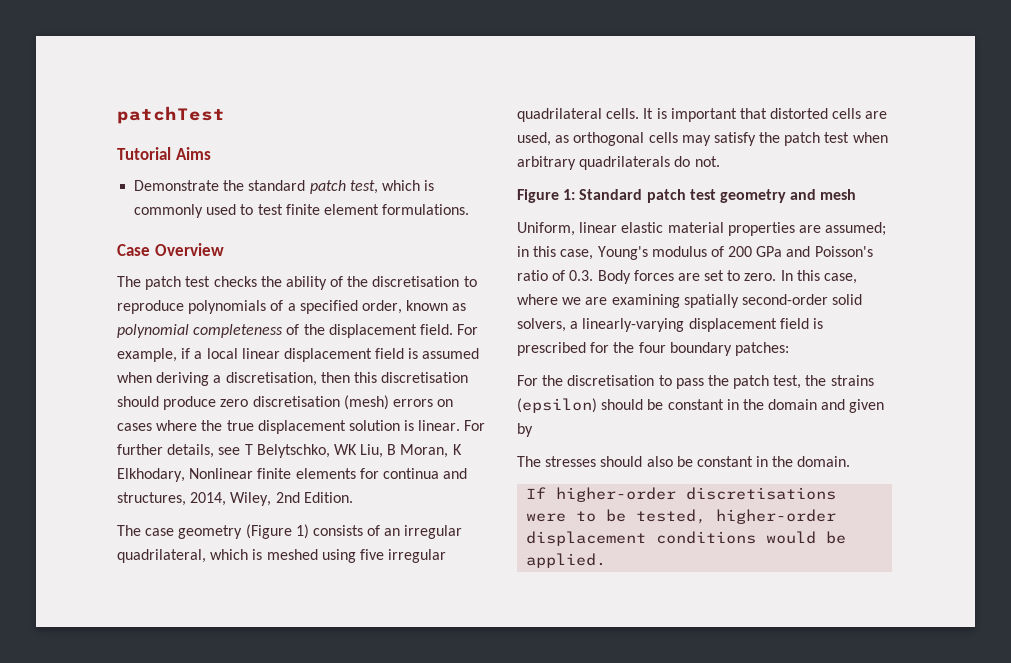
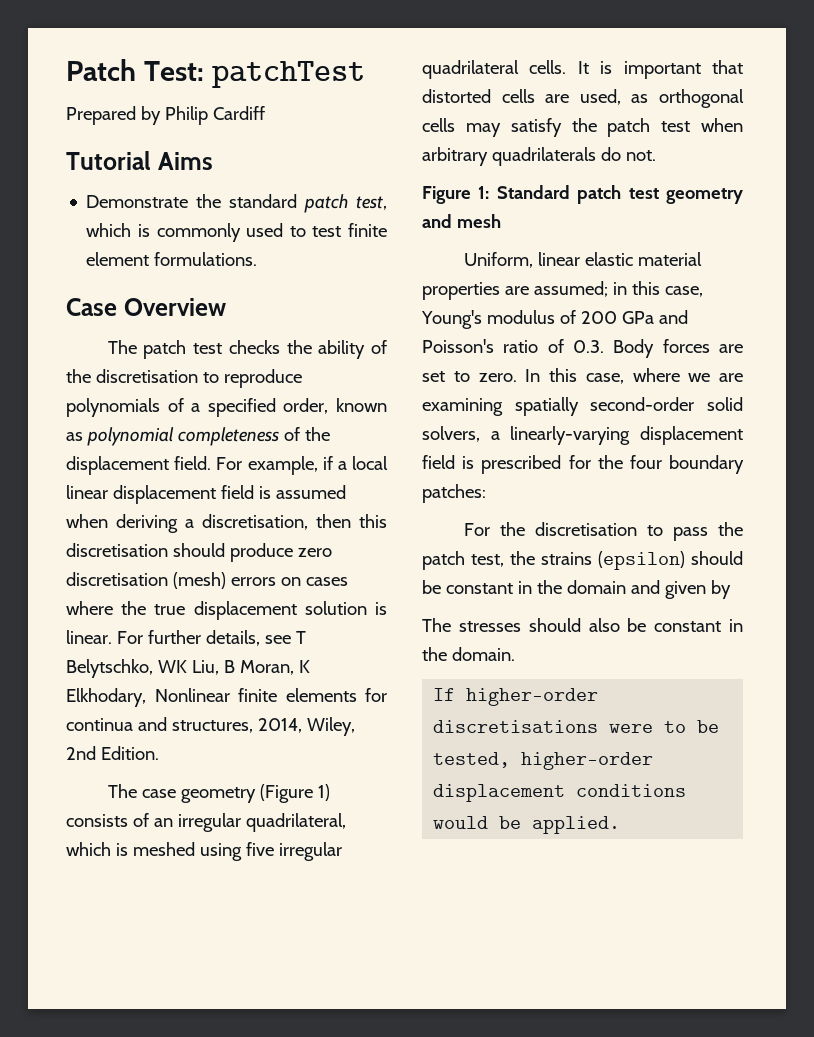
(117, 115) none -> [66,59,204,81] Patch Test:
(225, 115) none -> [66,106,265,125] // Prepared by Philip Cardiff

